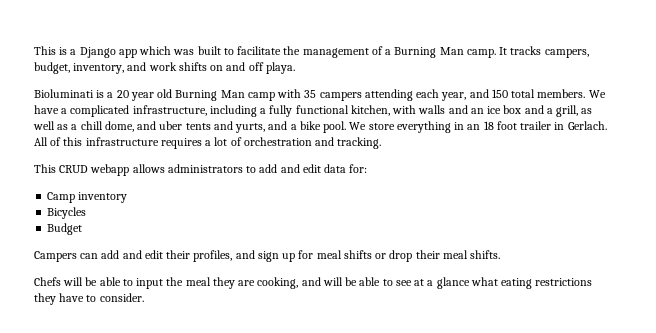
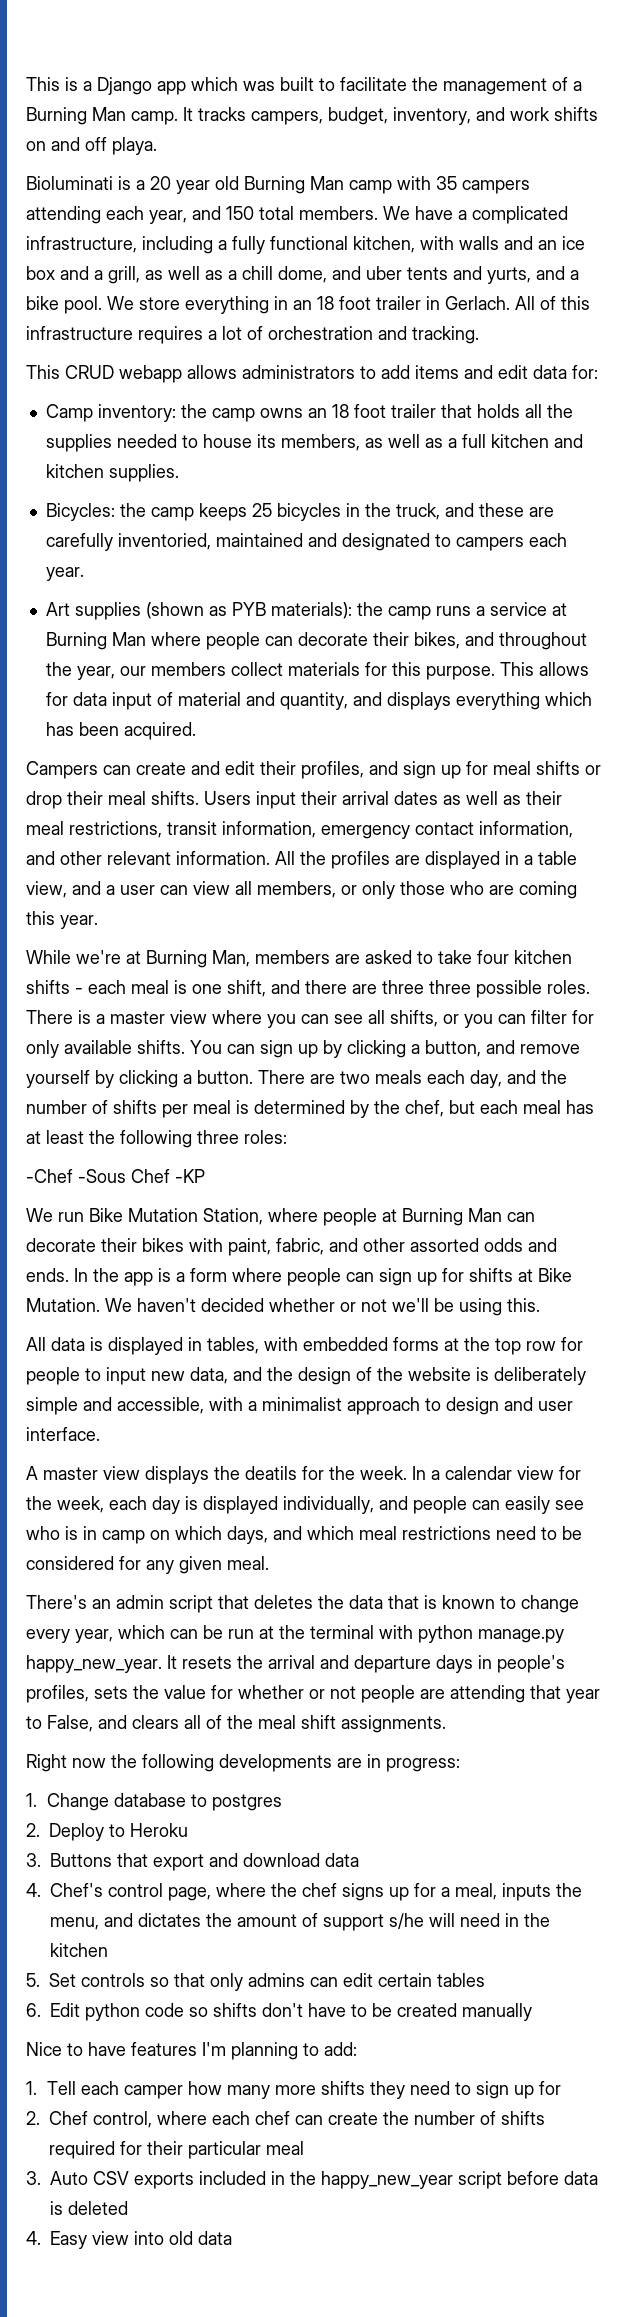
(278, 168) none -> [415,365,459,379] items
[78,192,128,203] [47,207,87,219] [47,223,83,235] inventory // Bicycles // Budget -> [97,404,573,422] [45,434,583,452] [45,464,179,482] [45,503,554,521] [45,533,567,551] [45,567,84,581] [45,602,567,620] [45,632,587,650] [45,662,589,680] [45,692,592,710] [45,722,196,740] inventory: the camp owns an 18 foot trailer that holds all the supplies needed to house its members, as well as a full kitchen and kitchen supplies. // Bicycles: the camp keeps 25 bicycles in the truck, and these are carefully inventoried, maintained and designated to campers each year. // Art supplies (shown as PYB materials): the camp runs a service at Burning Man where people can decorate their bikes, and throughout the year, our members collect materials for this purpose. This allows for data input of material and quantity, and displays everything which has been acquired.
[101,250,120,259] add -> [136,762,186,775] create
[34,277,593,289] [34,293,144,305] // Chefs will be able to input the meal they are cooking, and will be able to see at a glance what eating restrictions they have to consider. -> [204,791,562,809] [26,821,573,839] [26,851,577,869] [26,881,577,899] [26,911,98,929] [26,950,572,968] [26,980,590,998] [26,1010,594,1028] [26,1040,580,1058] [26,1070,567,1088] [26,1100,594,1118] [26,1130,287,1148] [26,1169,205,1183] [26,1208,535,1226] [26,1238,557,1256] [26,1268,572,1286] [26,1298,540,1316] [26,1337,583,1355] [26,1367,586,1385] [26,1397,573,1415] [26,1427,100,1441] [26,1466,581,1484] [26,1496,584,1514] [26,1526,582,1544] [26,1556,269,1574] [26,1595,579,1613] [26,1625,564,1643] [26,1655,565,1673] [26,1685,600,1703] [26,1715,446,1733] [26,1754,460,1772] [26,1793,282,1811] [26,1823,188,1841] [26,1853,359,1871] [26,1883,582,1901] [50,1913,550,1931] [50,1943,108,1957] [26,1973,485,1991] [26,2003,532,2021] [26,2042,357,2060] [26,2081,561,2099] [26,2111,545,2128] [49,2141,304,2159] [26,2171,598,2189] [50,2201,128,2215] [26,2231,232,2249] Users input their arrival dates as well as their meal restrictions, transit information, emergency contact information, and other relevant information. All the profiles are displayed in a table view, and a user can view all members, or only those who are coming this year. // While we're at Burning Man, members are asked to take four kitchen shifts - each meal is one shift, and there are three three possible roles. There is a master view where you can see all shifts, or you can filter for only available shifts. You can sign up by clicking a button, and remove yourself by clicking a button. There are two meals each day, and the number of shifts per meal is determined by the chef, but each meal has at least the following three roles: // -Chef -Sous Chef -KP // We run Bike Mutation Station, where people at Burning Man can decorate their bikes with paint, fabric, and other assorted odds and ends. In the app is a form where people can sign up for shifts at Bike Mutation. We haven't decided whether or not we'll be using this. // All data is displayed in tables, with embedded forms at the top row for people to input new data, and the design of the website is deliberately simple and accessible, with a minimalist approach to design and user interface. // A master view displays the deatils for the week. In a calendar view for the week, each day is displayed individually, and people can easily see who is in camp on which days, and which meal restrictions need to be considered for any given meal. // There's an admin script that deletes the data that is known to change every year, which can be run at the terminal with python manage.py happy_new_year. It resets the arrival and departure days in people's profiles, sets the value for whether or not people are attending that year to False, and clears all of the meal shift assignments. // Right now the following developments are in progress: // 1. Change database to postgres // 2. Deploy to Heroku // 3. Buttons that export and download data // 4. Chef's control page, where the chef signs up for a meal, inputs the menu, and dictates the amount of support s/he will need in the kitchen // 5. Set controls so that only admins can edit certain tables // 6. Edit python code so shifts don't have to be created manually // Nice to have features I'm planning to add: // 1. Tell each camper how many more shifts they need to sign up for // 2. Chef control, where each chef can create the number of shifts required for their particular meal // 3. Auto CSV exports included in the happy_new_year script before data is deleted // 4. Easy view into old data

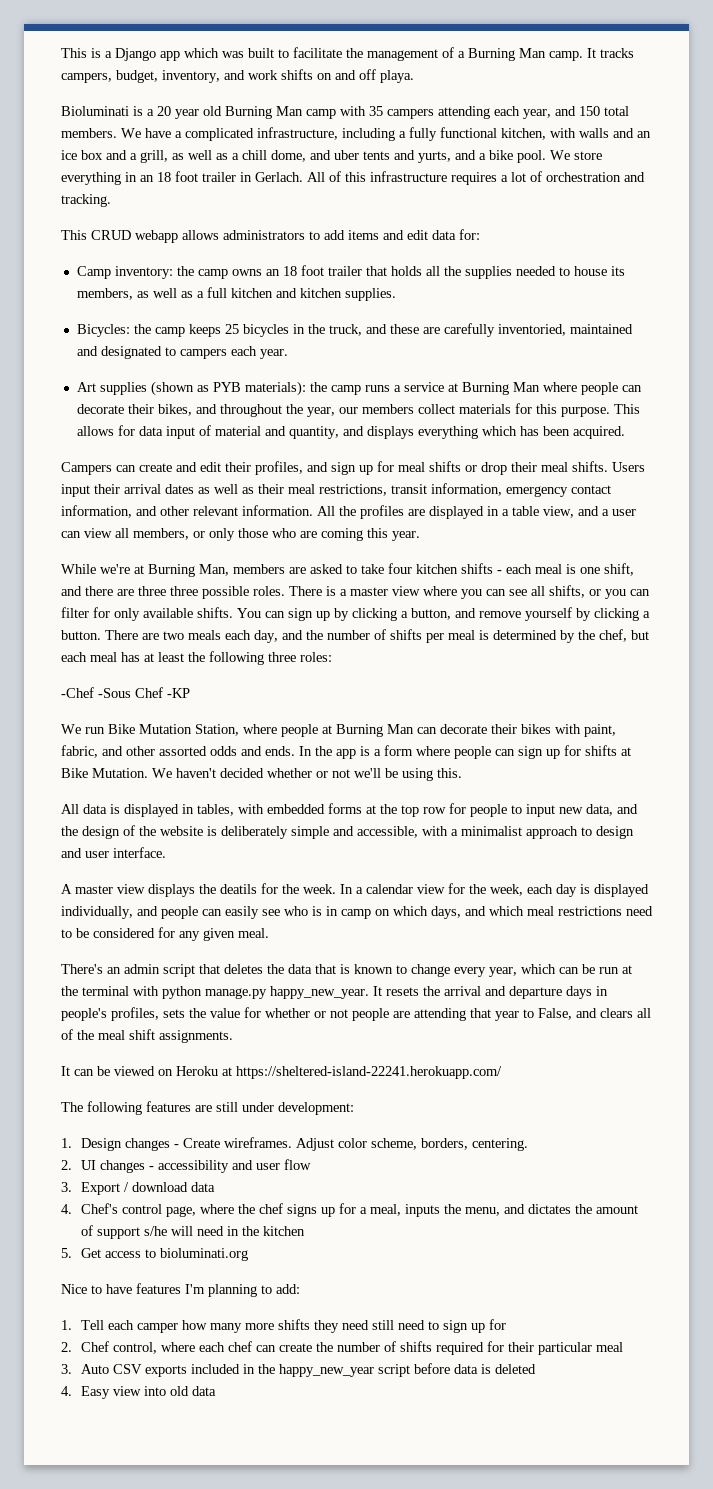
[26,1754,460,1772] [26,1793,282,1811] [26,1823,188,1841] [26,1853,238,1871] Right now the following developments are in progress: // 1. Change database to postgres // 2. Deploy to Heroku // 3. Buttons that export and -> [61,1066,502,1079] [61,1101,354,1115] [61,1137,528,1151] [61,1159,311,1173] [61,1182,129,1195] It can be viewed on Heroku at https://sheltered-island-22241.herokuapp.com/ // The following features are still under development: // 1. Design changes - Create wireframes. Adjust color scheme, borders, centering. // 2. UI changes - accessibility and user flow // 3. Export /
[49,1973,485,1991] [26,2003,532,2021] Set controls so that only admins can edit certain tables // 6. Edit python code so shifts don't have to be created manually -> [80,1248,248,1261] Get access to bioluminati.org
(450, 2088) none -> [371,1320,425,1330] still need

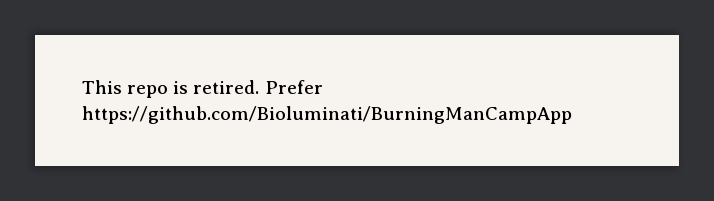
[61,47,634,61] [61,69,414,83] [61,106,629,119] [61,127,651,141] [61,150,602,163] [61,171,645,185] [61,194,111,207] [61,229,480,243] [76,265,625,279] [76,287,396,301] [76,323,633,337] [76,346,288,359] [76,381,642,396] [76,403,640,417] [76,425,625,439] [61,461,645,475] [61,483,611,497] [61,505,636,519] [61,528,420,541] [61,563,634,577] [61,585,650,599] [61,607,650,621] [61,629,649,643] [61,651,332,665] [61,687,190,698] [61,724,616,737] [61,745,631,759] [61,768,462,781] [61,803,638,817] [61,825,634,839] [61,847,166,858] [61,883,649,897] [61,906,653,919] [61,927,269,941] [61,964,632,977] [61,986,608,999] [61,1007,651,1021] [61,1029,233,1043] [61,1066,502,1079] [61,1101,354,1115] [61,1137,528,1151] [61,1159,311,1173] [61,1182,215,1195] [61,1203,638,1217] [80,1225,305,1239] [61,1248,248,1261] [61,1283,300,1297] [61,1319,506,1333] [61,1341,623,1355] [61,1363,536,1377] [61,1386,216,1399] This is a Django app which was built to facilitate the management of a Burning Man camp. It tracks campers, budget, inventory, and work shifts on and off playa. // Bioluminati is a 20 year old Burning Man camp with 35 campers attending each year, and 150 total members. We have a complicated infrastructure, including a fully functional kitchen, with walls and an ice box and a grill, as well as a chill dome, and uber tents and yurts, and a bike pool. We store everything in an 18 foot trailer in Gerlach. All of this infrastructure requires a lot of orchestration and tracking. // This CRUD webapp allows administrators to add items and edit data for: // Camp inventory: the camp owns an 18 foot trailer that holds all the supplies needed to house its members, as well as a full kitchen and kitchen supplies. // Bicycles: the camp keeps 25 bicycles in the truck, and these are carefully inventoried, maintained and designated to campers each year. // Art supplies (shown as PYB materials): the camp runs a service at Burning Man where people can decorate their bikes, and throughout the year, our members collect materials for this purpose. This allows for data input of material and quantity, and displays everything which has been acquired. // Campers can create and edit their profiles, and sign up for meal shifts or drop their meal shifts. Users input their arrival dates as well as their meal restrictions, transit information, emergency contact information, and other relevant information. All the profiles are displayed in a table view, and a user can view all members, or only those who are coming this year. // While we're at Burning Man, members are asked to take four kitchen shifts - each meal is one shift, and there are three three possible roles. There is a master view where you can see all shifts, or you can filter for only available shifts. You can sign up by clicking a button, and remove yourself by clicking a button. There are two meals each day, and the number of shifts per meal is determined by the chef, but each meal has at least the following three roles: // -Chef -Sous Chef -KP // We run Bike Mutation Station, where people at Burning Man can decorate their bikes with paint, fabric, and other assorted odds and ends. In the app is a form where people can sign up for shifts at Bike Mutation. We haven't decided whether or not we'll be using this. // All data is displayed in tables, with embedded forms at the top row for people to input new data, and the design of the website is deliberately simple and accessible, with a minimalist approach to design and user interface. // A master view displays the deatils for the week. In a calendar view for the week, each day is displayed individually, and people can easily see who is in camp on which days, and which meal restrictions need to be considered for any given meal. // There's an admin script that deletes the data that is known to change every year, which can be run at the terminal with python manage.py happy_new_year. It resets the arrival and departure days in people's profiles, sets the value for whether or not people are attending that year to False, and clears all of the meal shift assignments. // It can be viewed on Heroku at https://sheltered-island-22241.herokuapp.com/ // The following features are still under development: // 1. Design changes - Create wireframes. Adjust color scheme, borders, centering. // 2. UI changes - accessibility and user flow // 3. Export / download data // 4. Chef's control page, where the chef signs up for a meal, inputs the menu, and dictates the amount of support s/he will need in the kitchen // 5. Get access to bioluminati.org // Nice to have features I'm planning to add: // 1. Tell each camper how many more shifts they need still need to sign up for // 2. Chef control, where each chef can create the number of shifts required for their particular meal // 3. Auto CSV exports included in the happy_new_year script before data is deleted // 4. Easy view into old data -> [82,80,323,98] [82,106,572,124] This repo is retired. Prefer https://github.com/Bioluminati/BurningManCampApp

